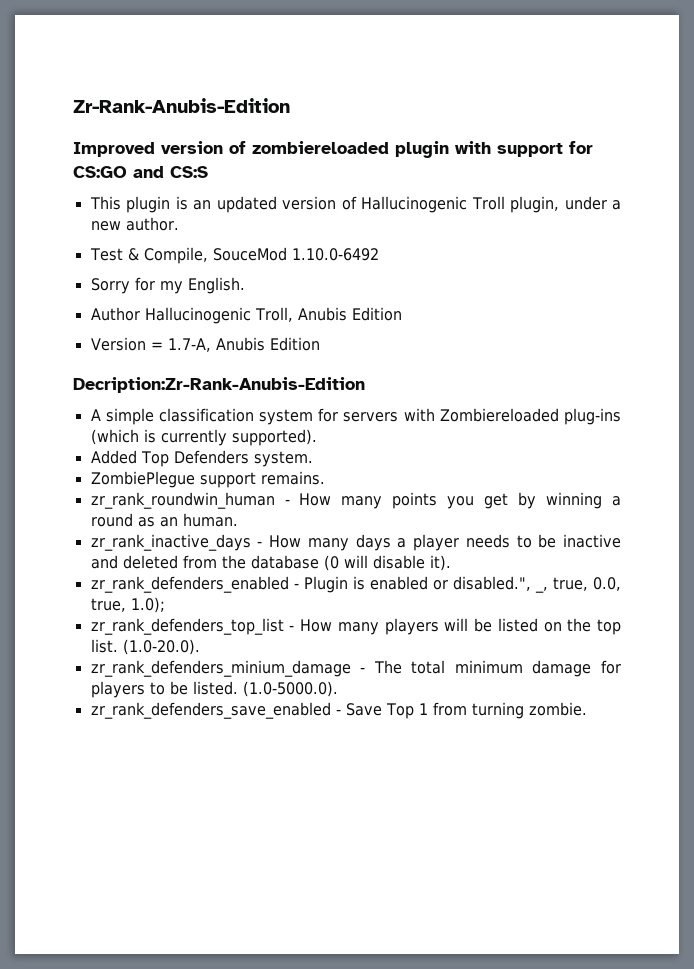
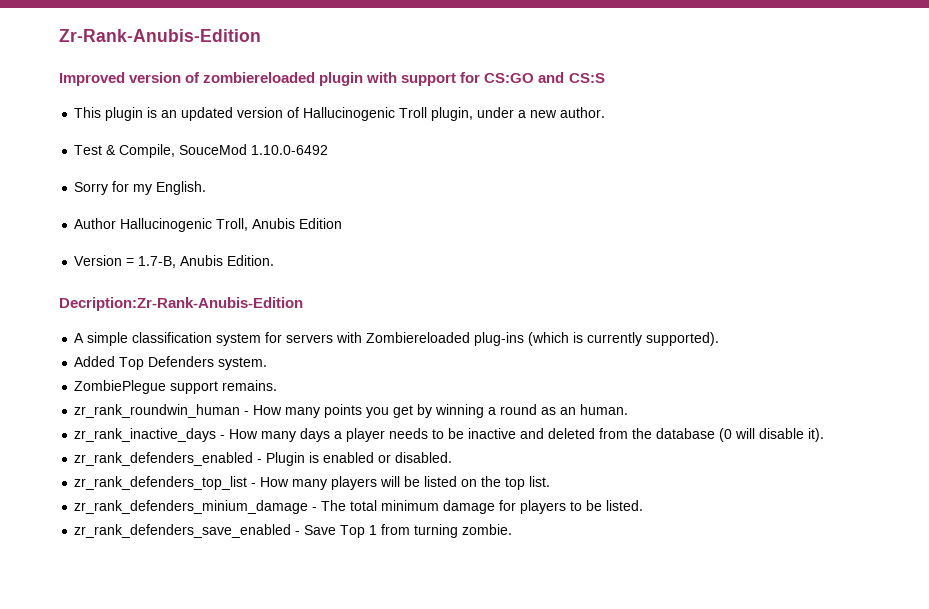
[167,337,320,352] 1.7-A, Anubis Edition -> [138,255,275,268] 1.7-B, Anubis Edition.
[452,576,621,593] [90,597,165,613] disabled.", _, true, 0.0, true, 1.0); -> [395,452,453,463] disabled.
[122,639,200,655] (1.0-20.0). -> (551, 481) none
[242,681,338,697] (1.0-5000.0). -> (644, 505) none

